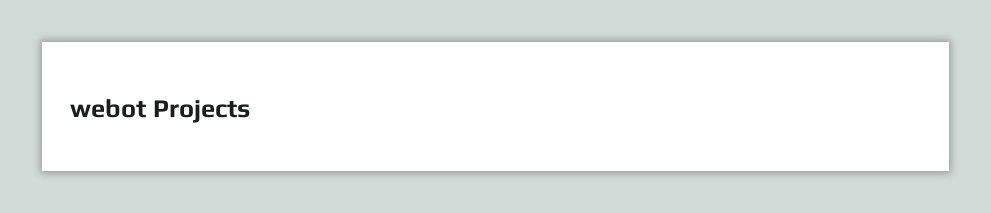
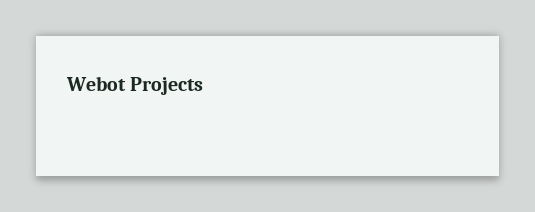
[70,99,146,118] webot -> [66,76,126,91] Webot

